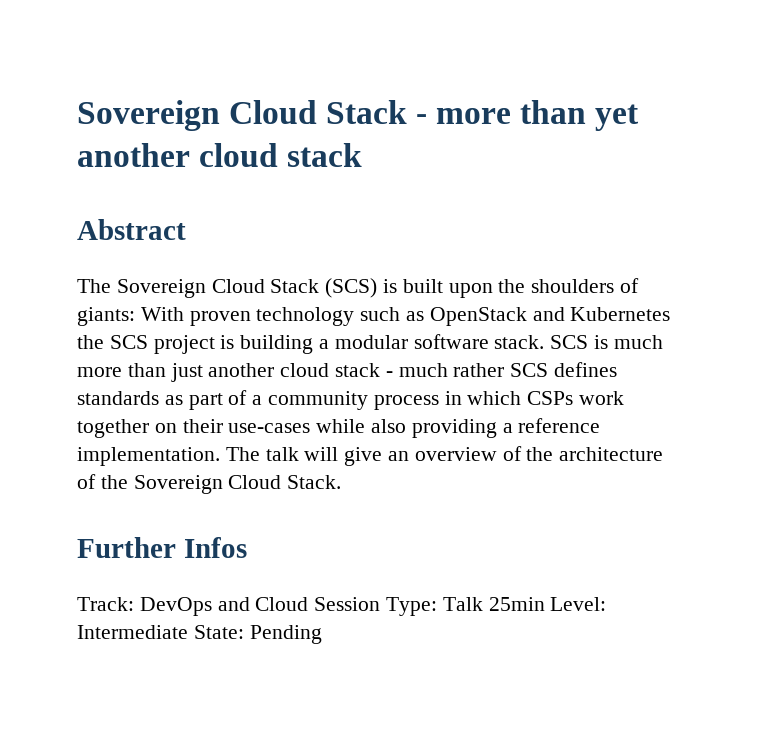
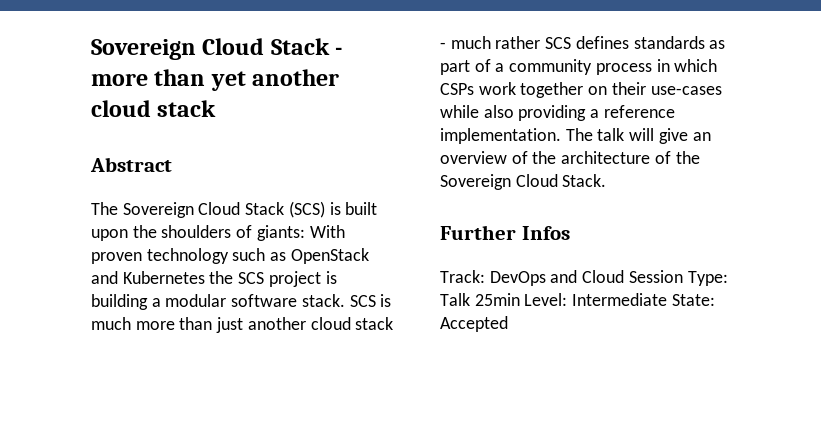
[249,625,322,644] Pending -> [440,316,508,332] Accepted

